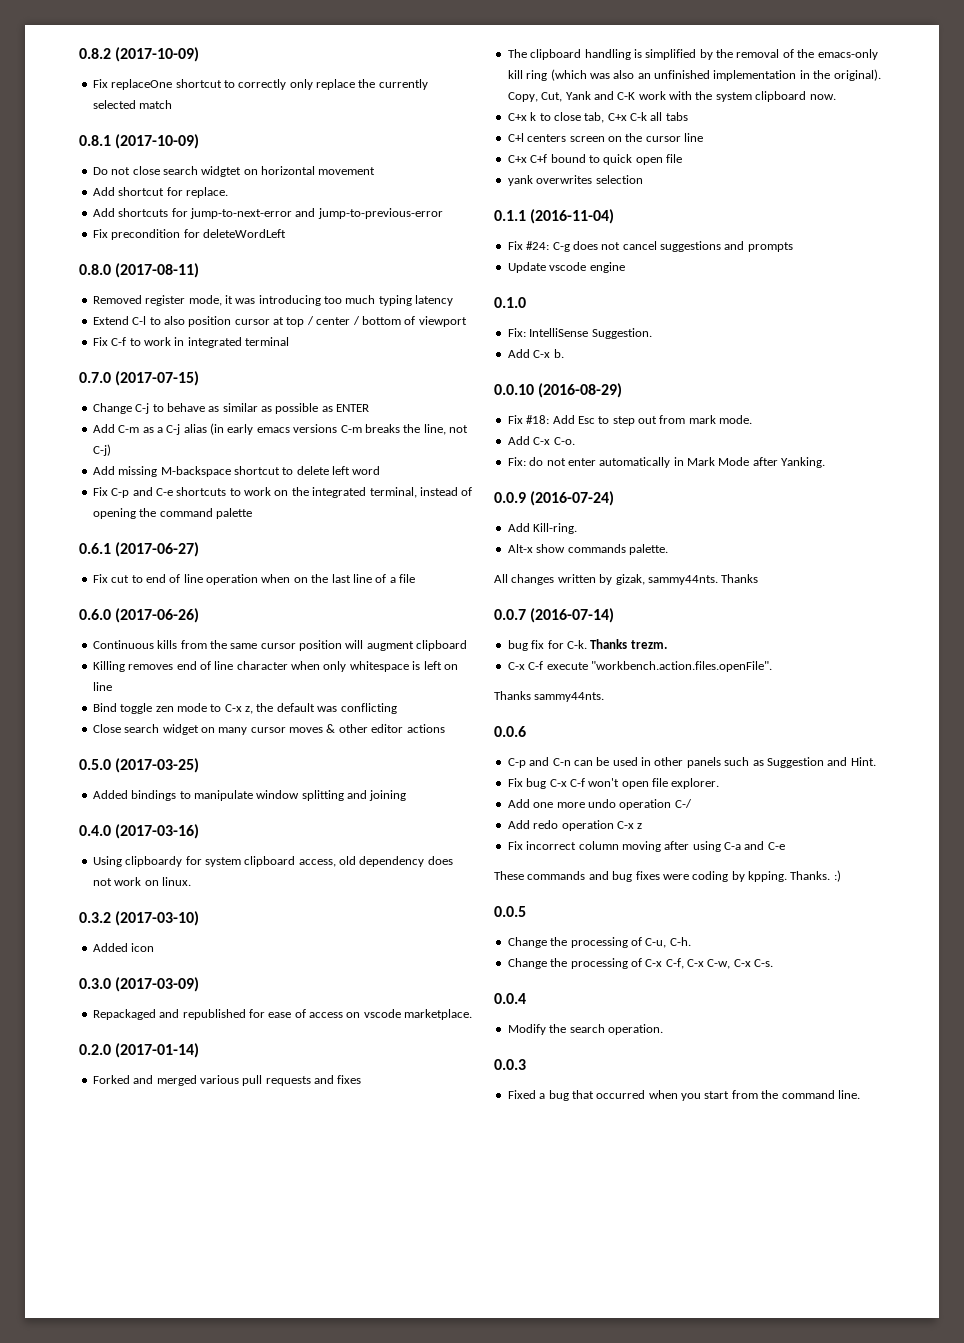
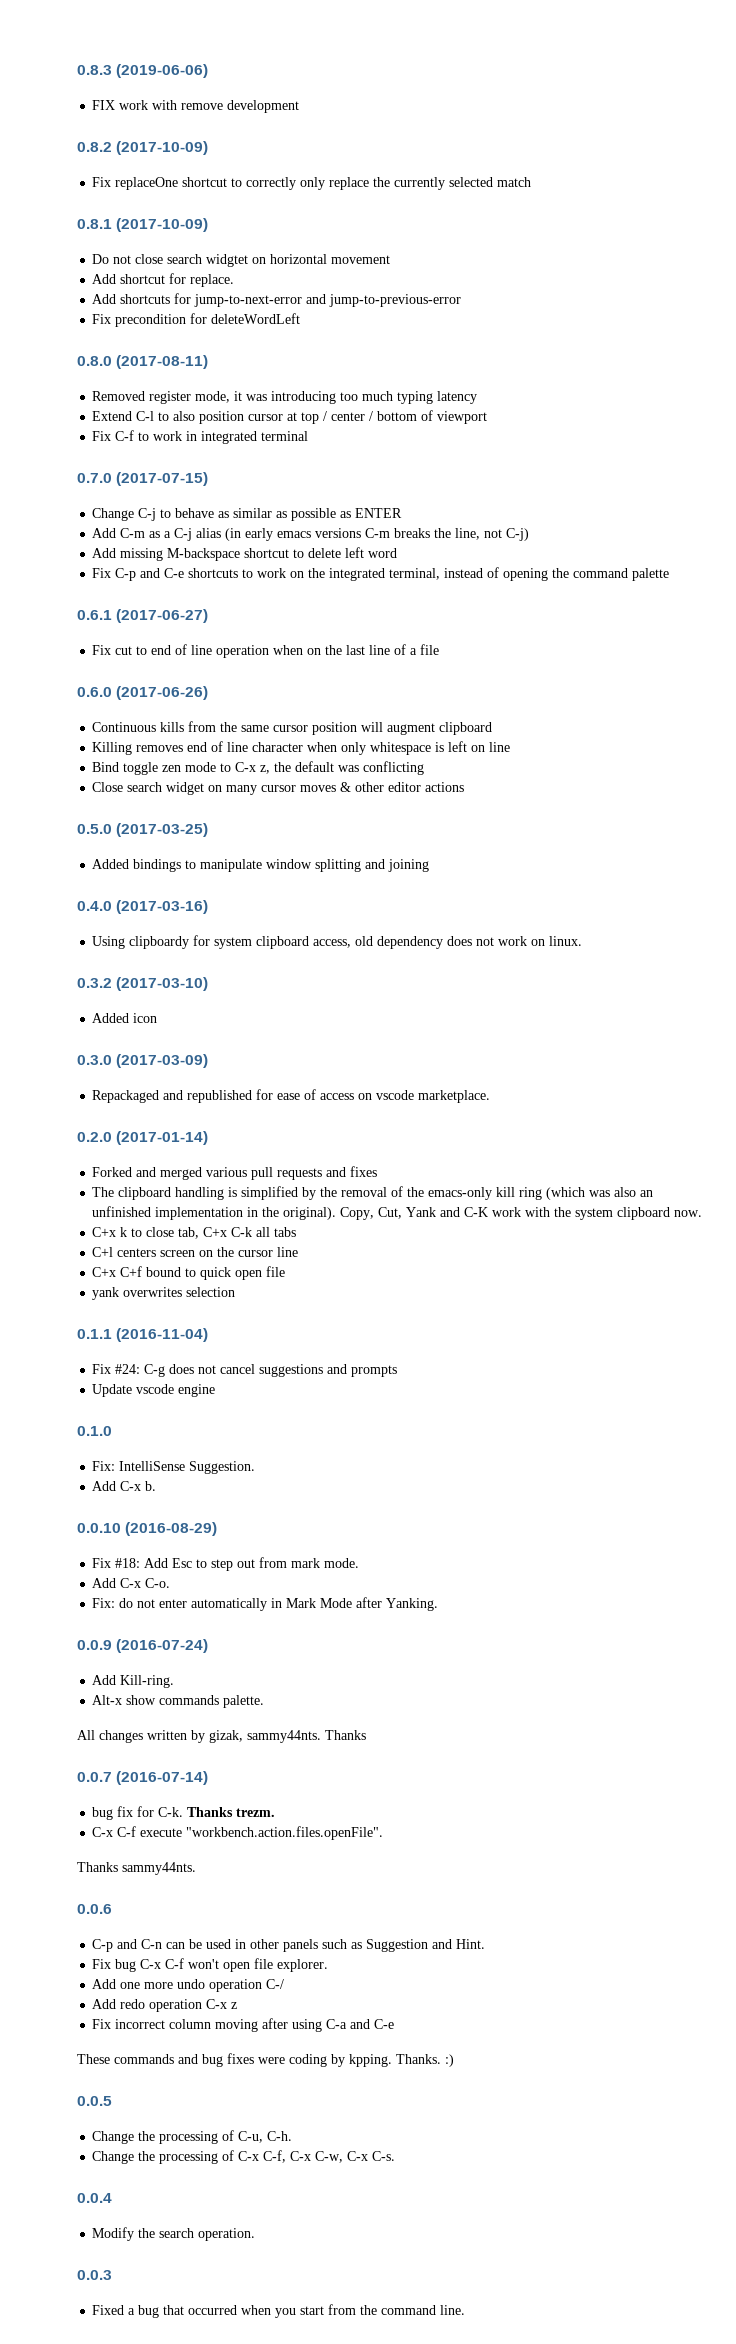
(79, 53) none -> [77,64,209,78] [92,100,300,113] 0.8.3 (2019-06-06) // FIX work with remove development //

